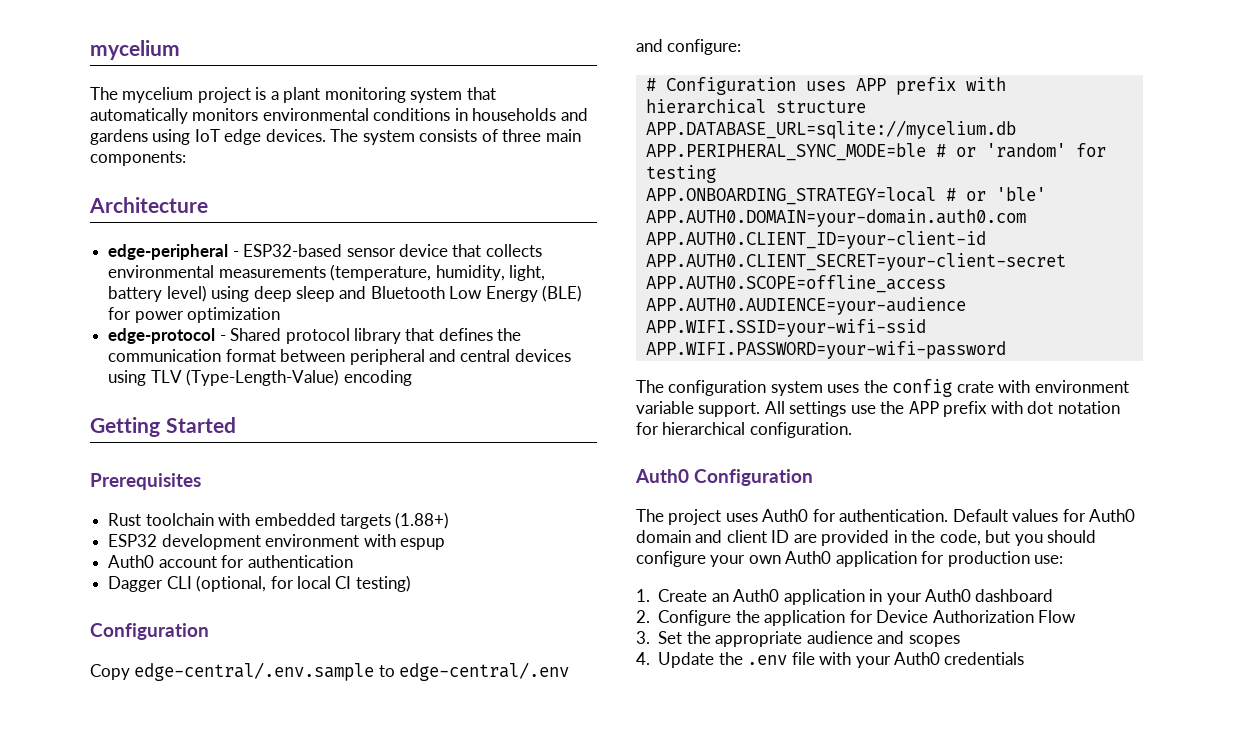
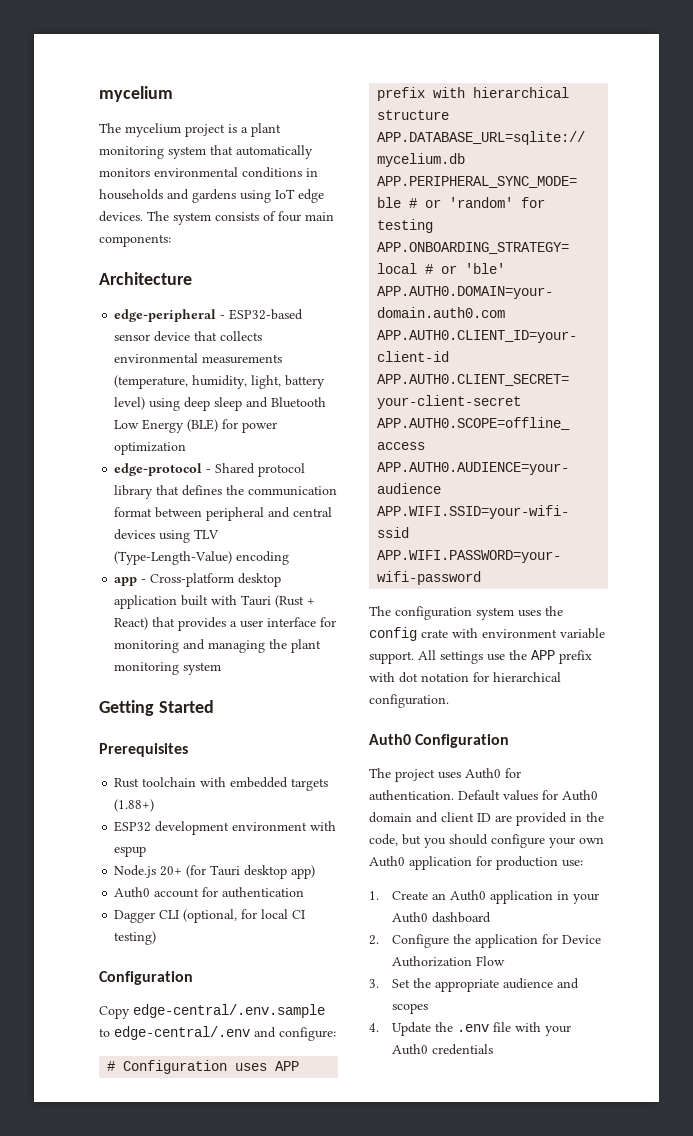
[502,129,542,142] three -> [278,211,301,222] four
(412, 378) none -> [114,573,282,587] [114,595,316,609] [114,617,337,631] [114,639,322,653] [114,662,222,675] // app - Cross-platform desktop application built with Tauri (Rust + React) that provides a user interface for monitoring and managing the plant monitoring system
(445, 544) none -> [114,865,316,879] // Node.js 20+ (for Tauri desktop app)

